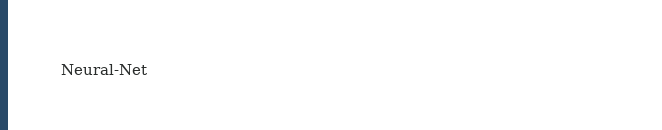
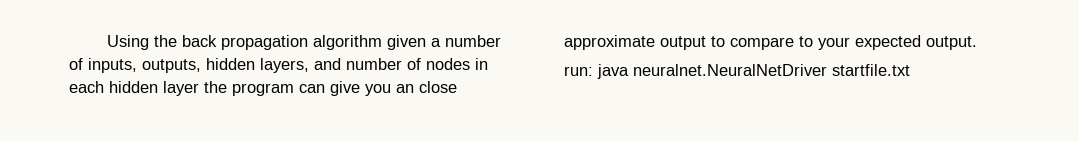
[61,64,147,75] Neural-Net -> [106,35,501,50] [69,58,488,73] [69,81,457,96] [564,35,977,50] [564,64,910,79] Using the back propagation algorithm given a number of inputs, outputs, hidden layers, and number of nodes in each hidden layer the program can give you an close approximate output to compare to your expected output. // run: java neuralnet.NeuralNetDriver startfile.txt

